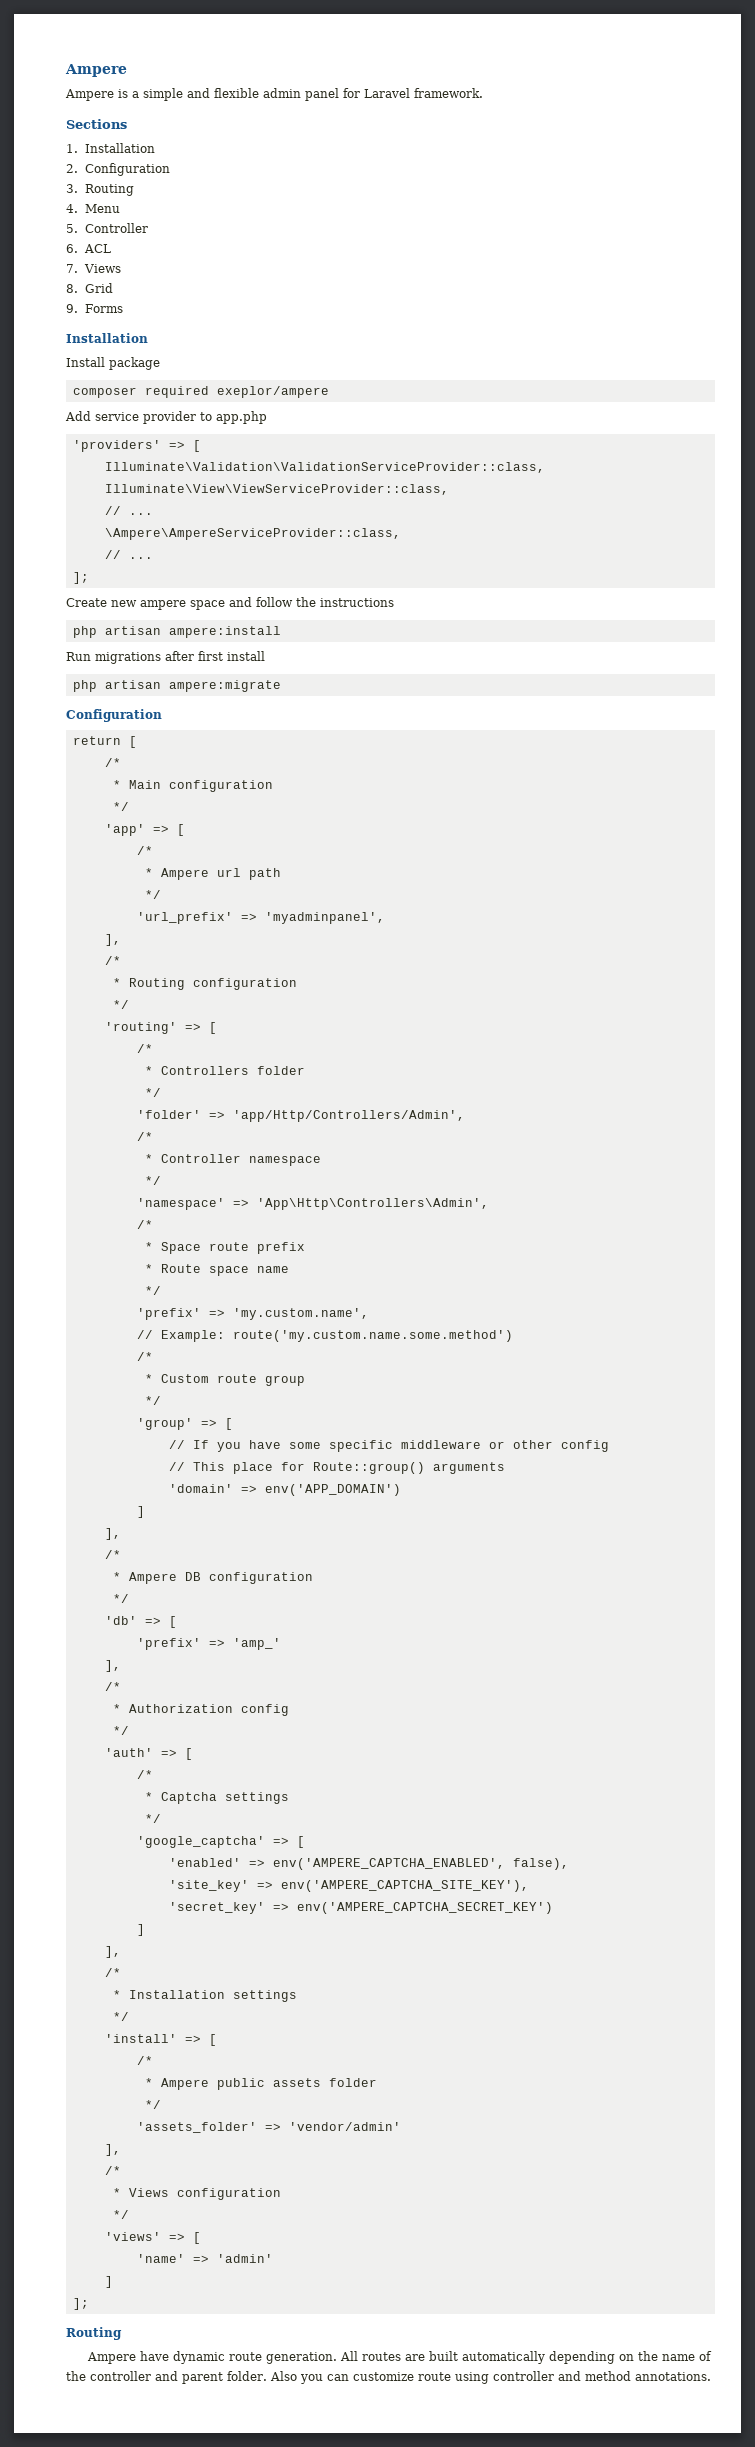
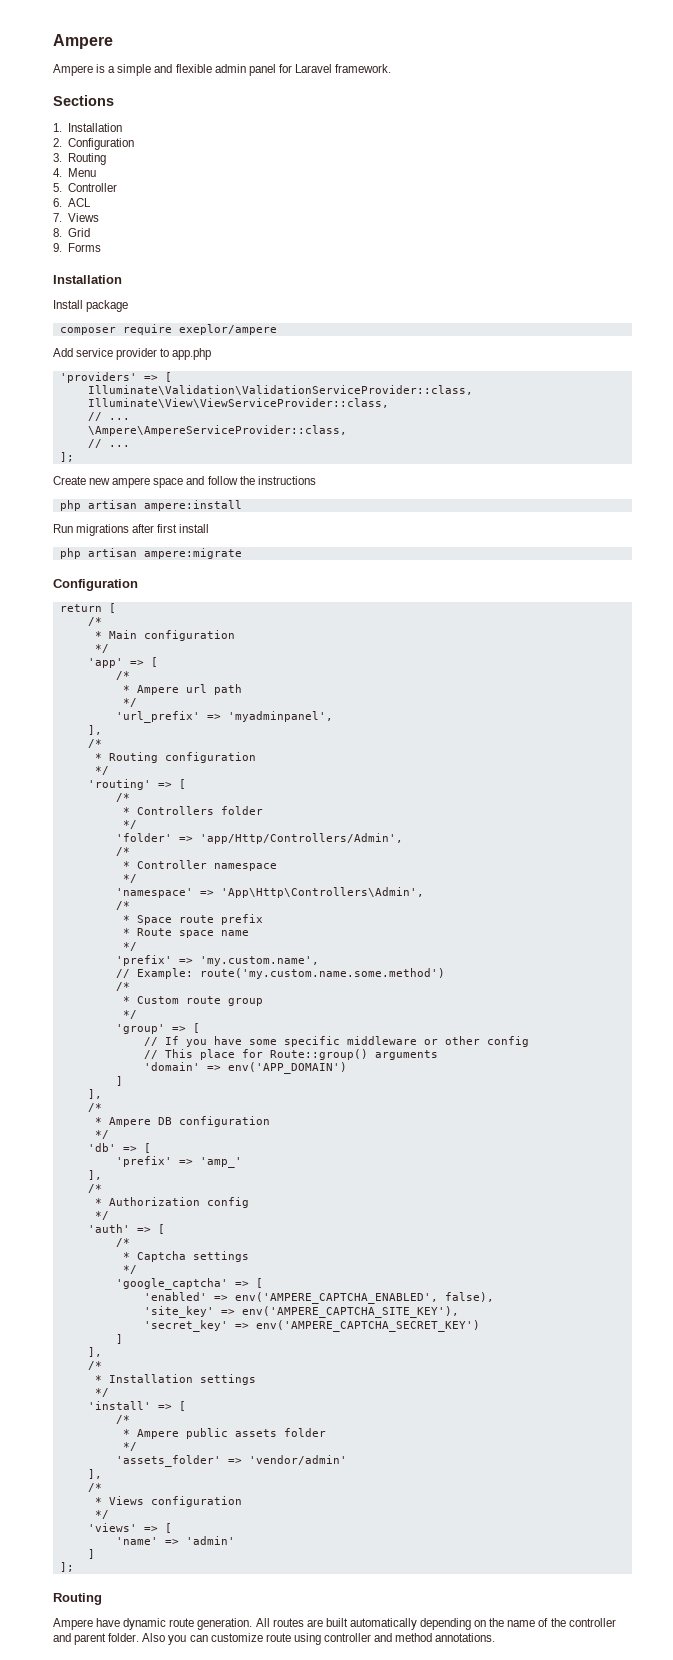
[144,386,209,398] required -> [122,324,172,335] require

